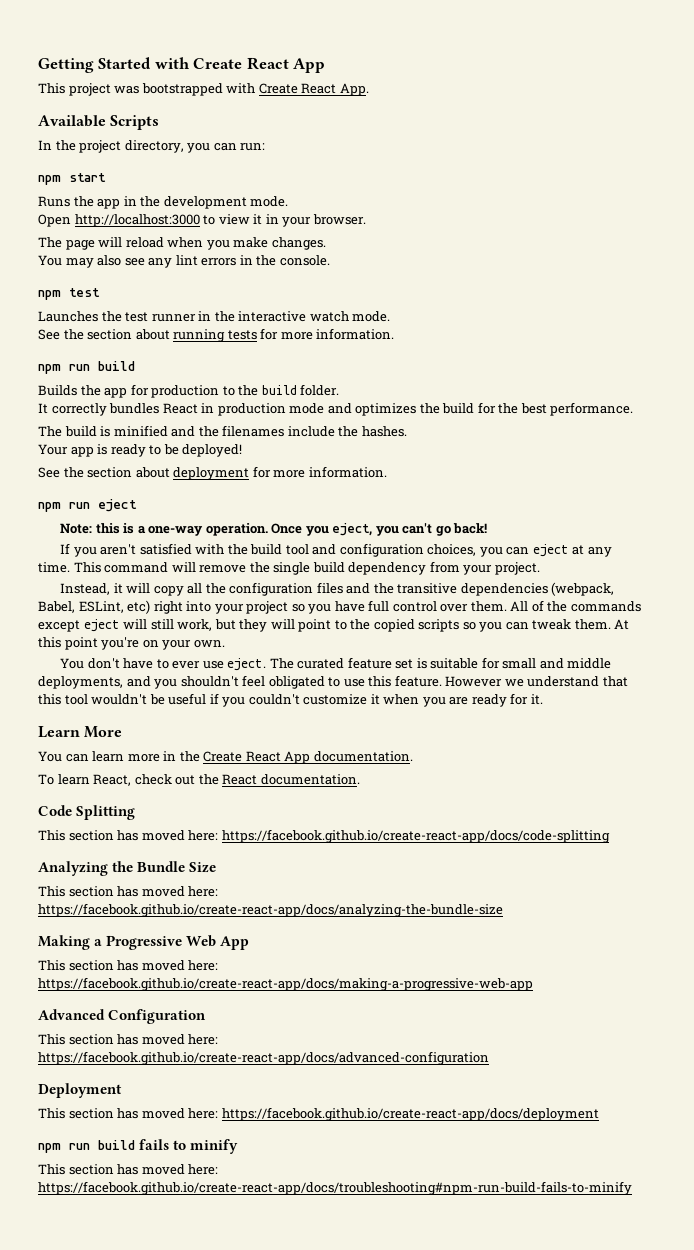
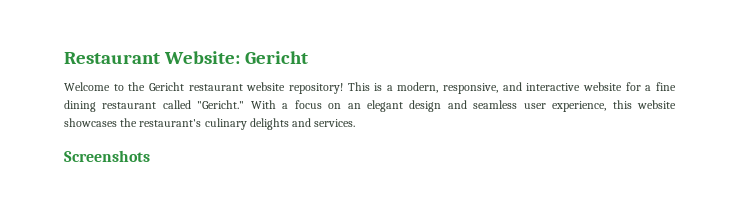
[38,57,326,73] [38,83,369,96] [38,115,160,130] [38,140,266,153] [38,173,106,185] [38,196,289,209] [38,214,366,227] [38,237,326,250] [38,255,330,268] [38,288,100,300] [38,311,391,322] [38,328,395,342] [38,361,135,374] [38,384,340,398] [38,402,634,416] [38,425,407,437] [38,444,243,457] [38,466,387,480] [38,499,137,512] [60,523,488,536] [60,543,612,557] [38,561,540,575] [60,582,615,596] [38,600,641,614] [38,619,630,632] [38,637,225,650] [60,657,612,671] [38,675,628,689] [38,693,543,707] [38,726,123,738] [38,751,413,764] [38,774,360,786] [38,805,136,820] [38,829,610,843] [38,861,217,876] [38,886,219,897] [38,903,503,917] [38,935,250,950] [38,960,219,971] [38,977,533,991] [38,1009,207,1024] [38,1034,219,1045] [38,1051,489,1065] [38,1083,122,1098] [38,1107,599,1121] [38,1139,239,1154] [38,1164,219,1175] [38,1181,632,1195] Getting Started with Create React App // This project was bootstrapped with Create React App. // Available Scripts // In the project directory, you can run: // npm start // Runs the app in the development mode. // Open http://localhost:3000 to view it in your browser. // The page will reload when you make changes. // You may also see any lint errors in the console. // npm test // Launches the test runner in the interactive watch mode. // See the section about running tests for more information. // npm run build // Builds the app for production to the build folder. // It correctly bundles React in production mode and optimizes the build for the best performance. // The build is minified and the filenames include the hashes. // Your app is ready to be deployed! // See the section about deployment for more information. // npm run eject // Note: this is a one-way operation. Once you eject, you can't go back! // If you aren't satisfied with the build tool and configuration choices, you can eject at any time. This command will remove the single build dependency from your project. // Instead, it will copy all the configuration files and the transitive dependencies (webpack, Babel, ESLint, etc) right into your project so you have full control over them. All of the commands except eject will still work, but they will point to the copied scripts so you can tweak them. At this point you're on your own. // You don't have to ever use eject. The curated feature set is suitable for small and middle deployments, and you shouldn't feel obligated to use this feature. However we understand that this tool wouldn't be useful if you couldn't customize it when you are ready for it. // Learn More // You can learn more in the Create React App documentation. // To learn React, check out the React documentation. // Code Splitting // This section has moved here: https://facebook.github.io/create-react-app/docs/code-splitting // Analyzing the Bundle Size // This section has moved here: https://facebook.github.io/create-react-app/docs/analyzing-the-bundle-size // Making a Progressive Web App // This section has moved here: https://facebook.github.io/create-react-app/docs/making-a-progressive-web-app // Advanced Configuration // This section has moved here: https://facebook.github.io/create-react-app/docs/advanced-configuration // Deployment // This section has moved here: https://facebook.github.io/create-react-app/docs/deployment // npm run build fails to minify // This section has moved here: https://facebook.github.io/create-react-app/docs/troubleshooting#npm-run-build-fails-to-minify -> [64,51,308,64] [64,82,676,94] [64,100,676,112] [64,118,356,130] [64,150,150,162] Restaurant Website: Gericht // Welcome to the Gericht restaurant website repository! This is a modern, responsive, and interactive website for a fine dining restaurant called "Gericht." With a focus on an elegant design and seamless user experience, this website showcases the restaurant's culinary delights and services. // Screenshots

